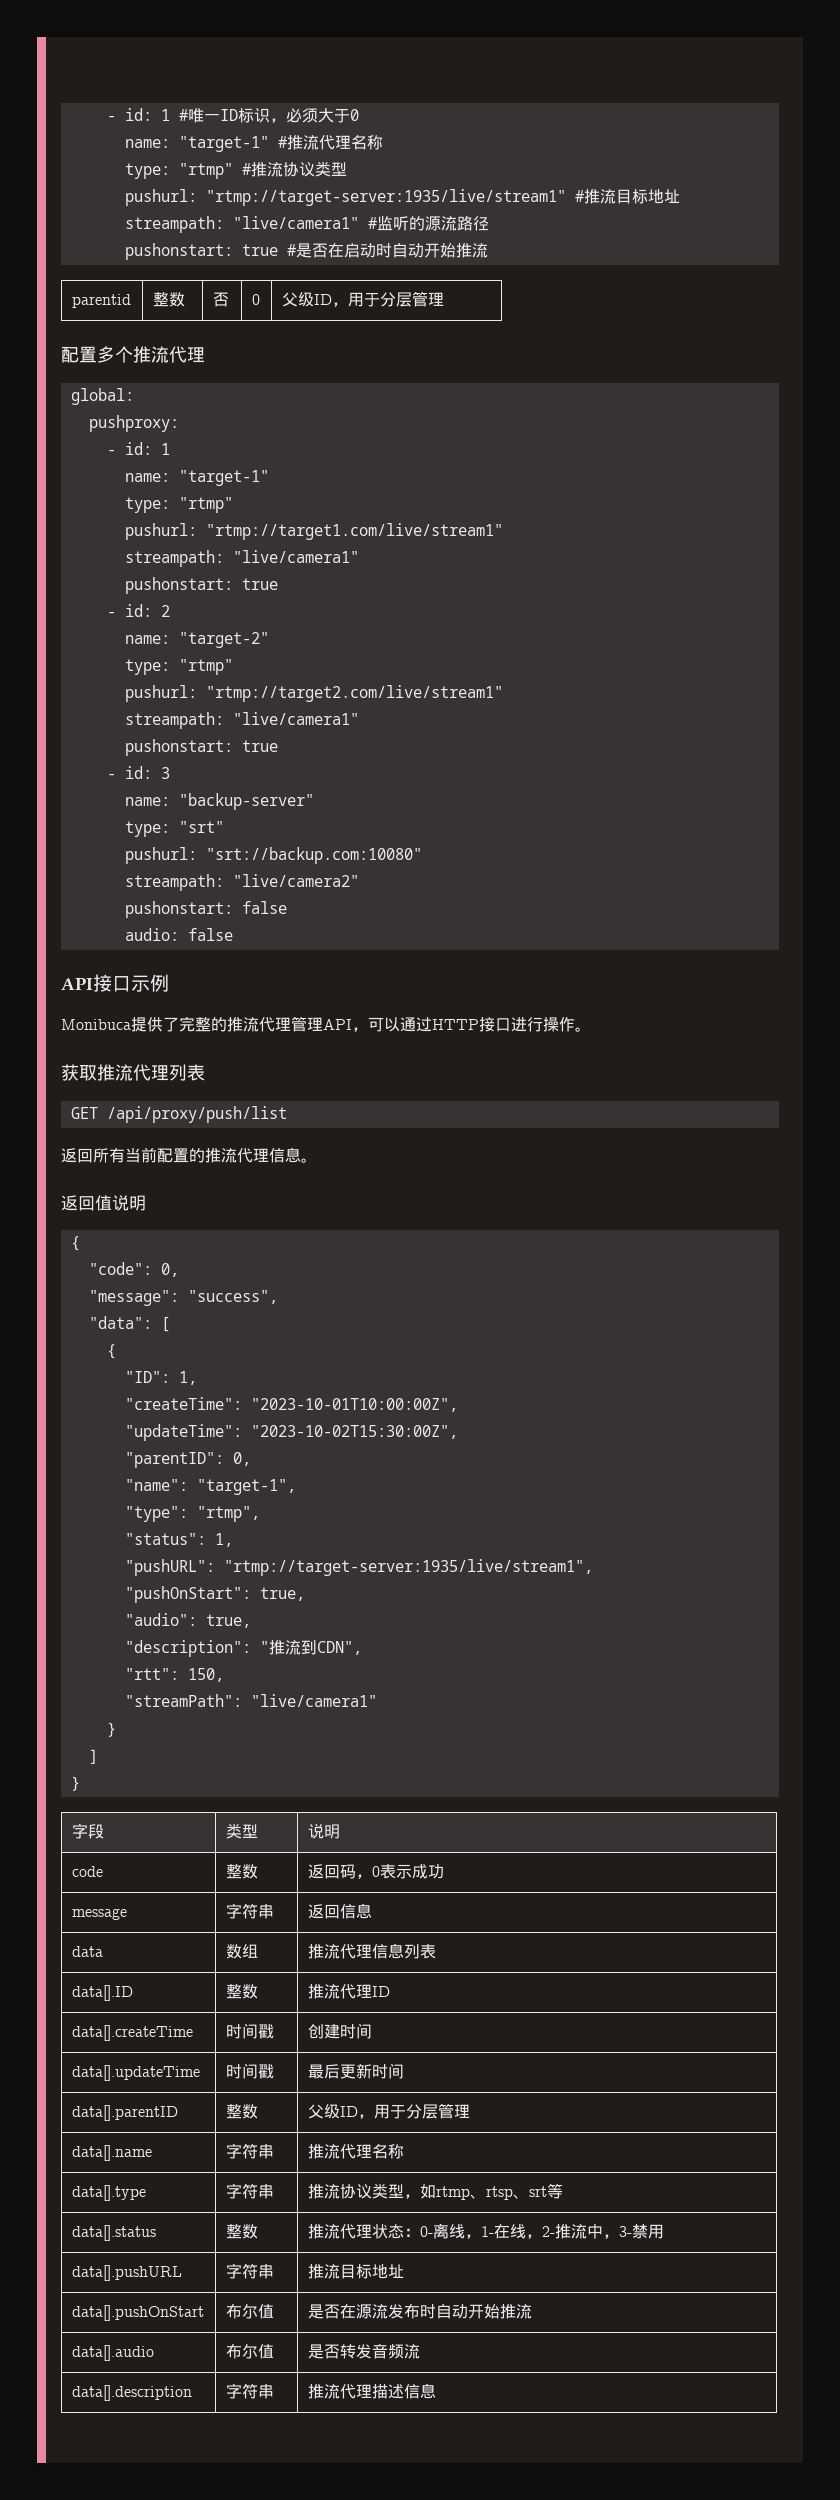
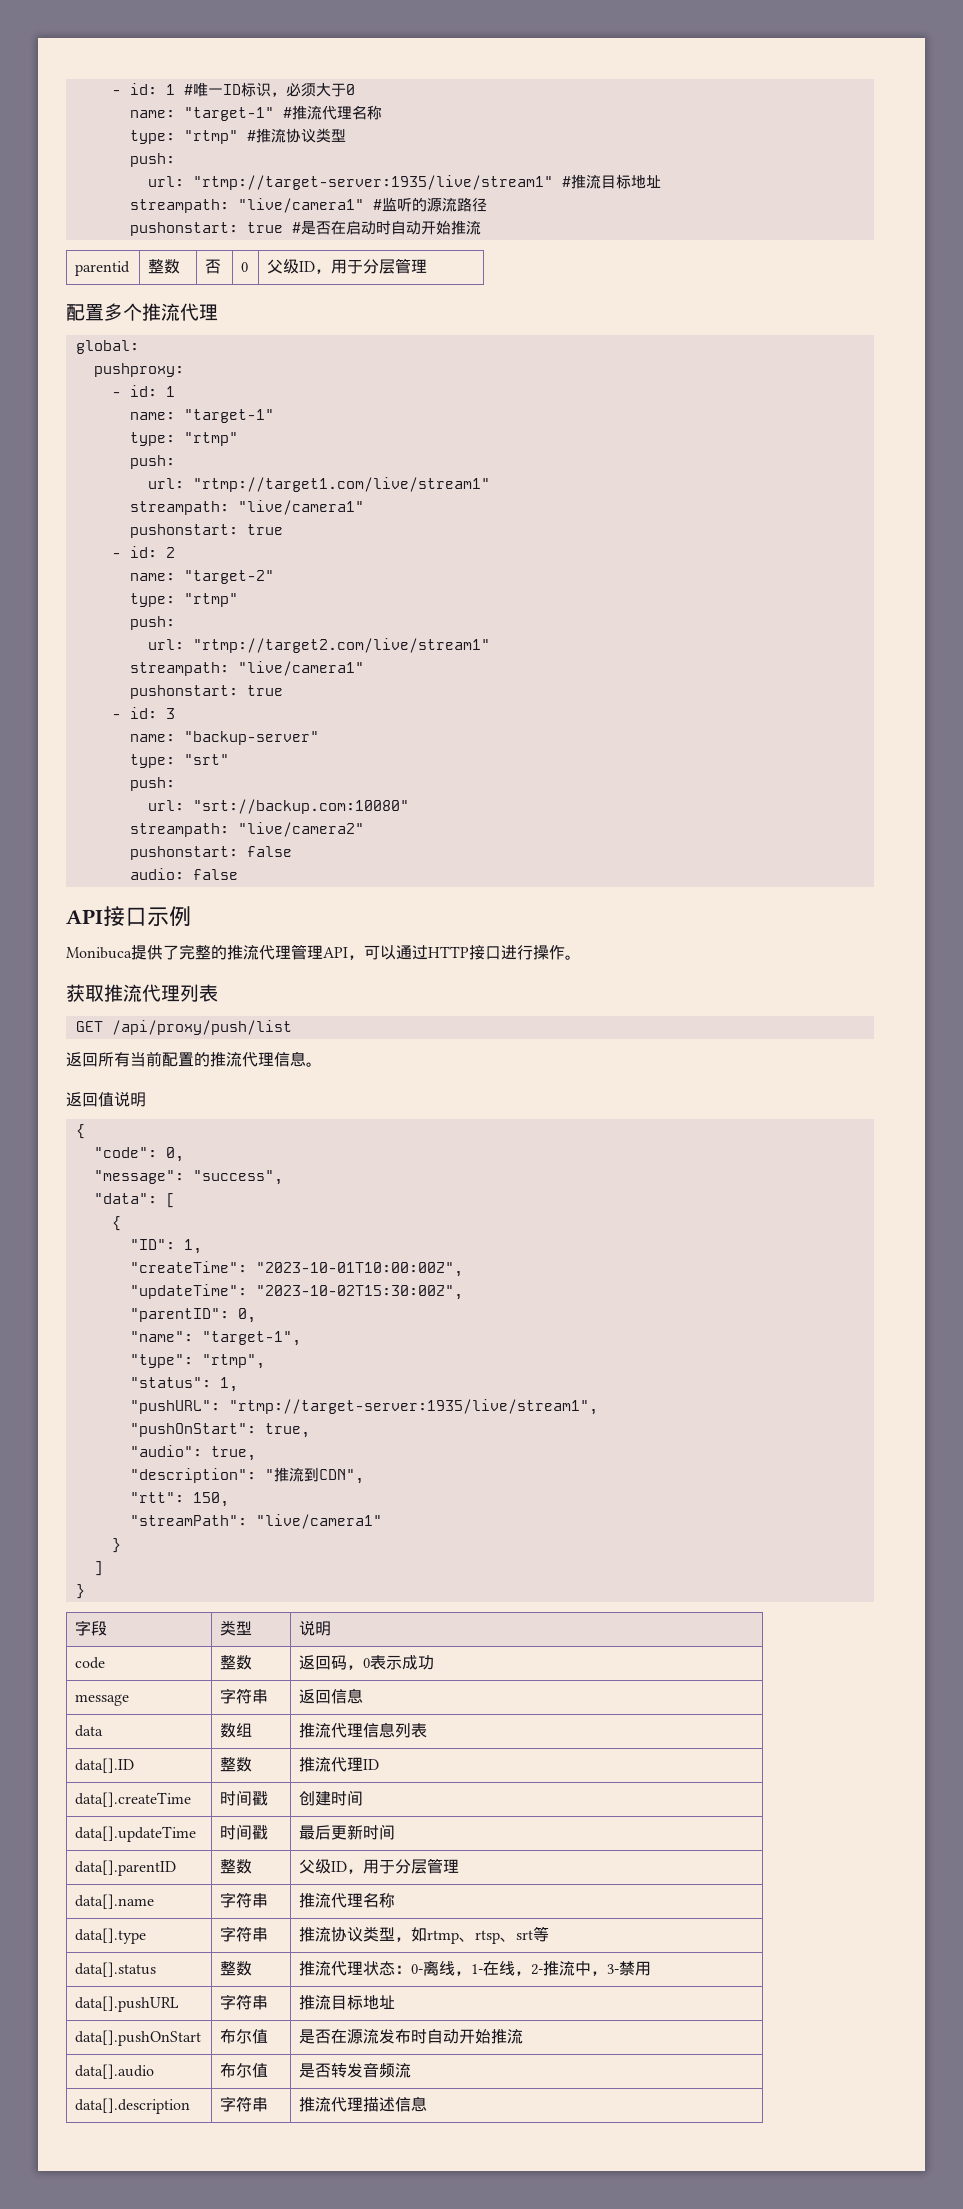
[124,189,197,206] pushurl: -> [129,153,175,167] [147,176,184,187] push: // url:
[124,523,197,540] pushurl: -> [129,455,175,469] [147,478,184,489] push: // url:
[124,685,197,702] pushurl: -> [129,616,175,630] [147,639,184,650] push: // url:
[124,847,197,864] pushurl: -> [129,777,175,791] [147,800,184,811] push: // url:

